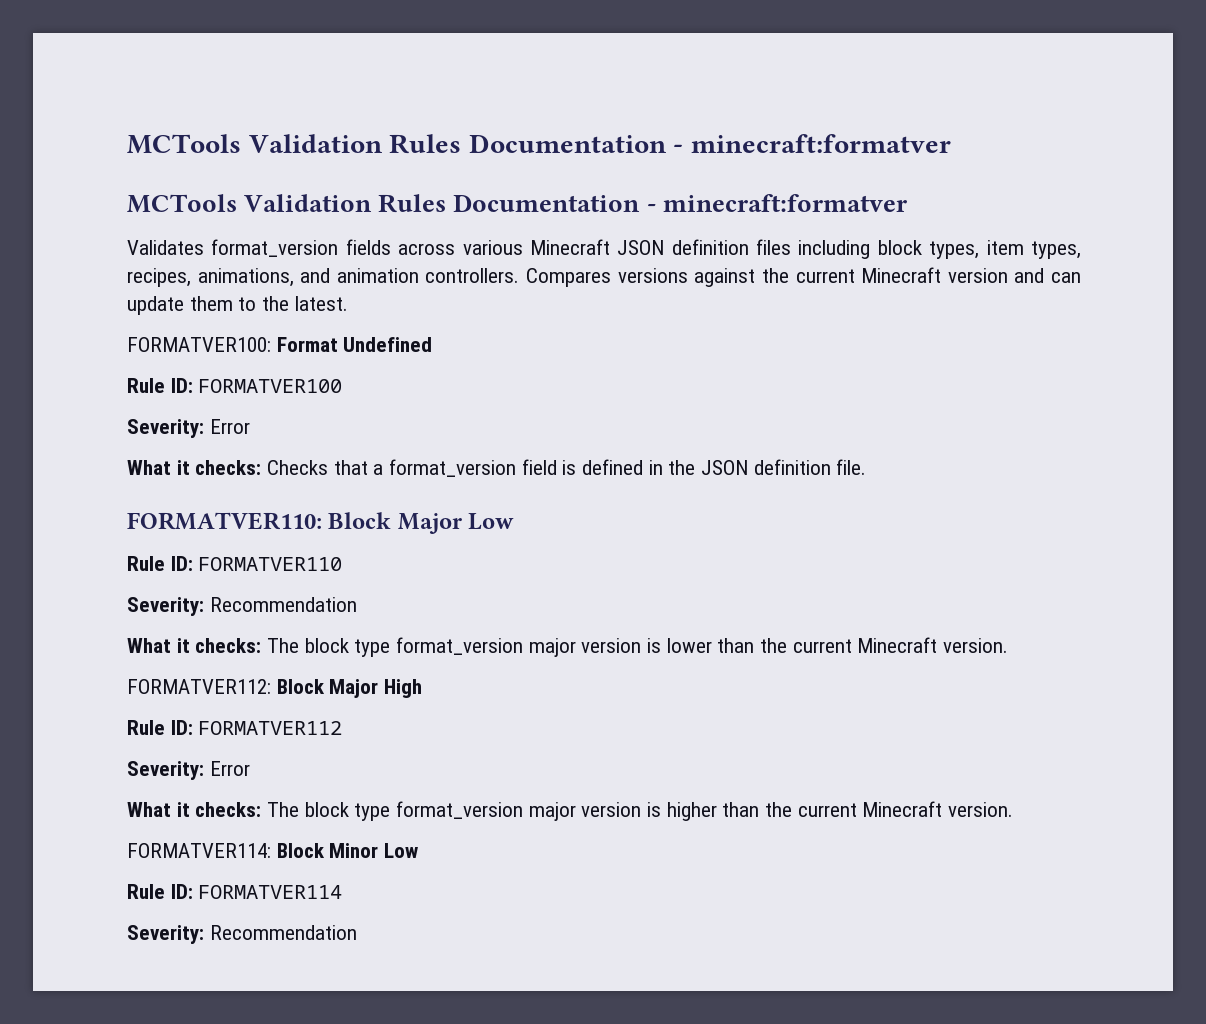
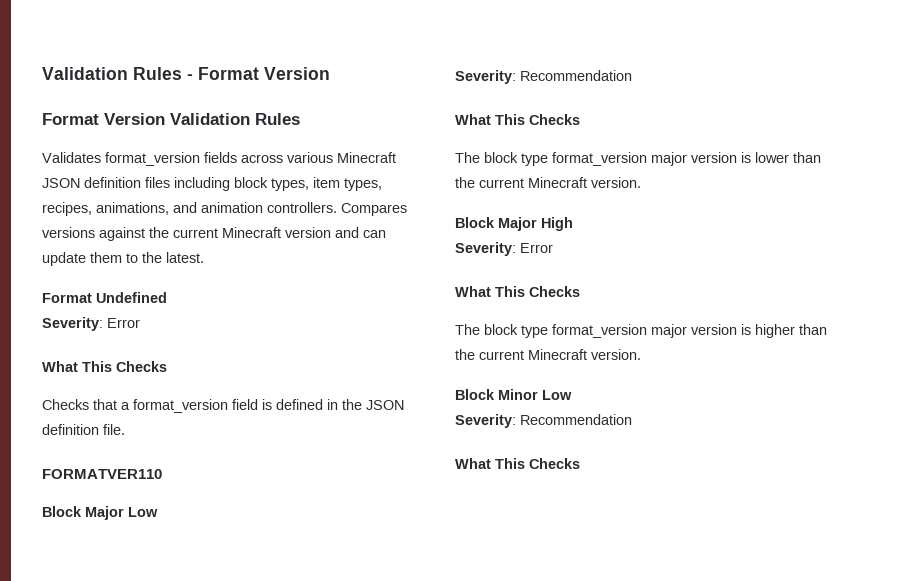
[127,134,951,154] [127,194,908,213] MCTools Validation Rules Documentation - minecraft:formatver // MCTools Validation Rules Documentation - minecraft:formatver -> [42,67,330,80] [42,113,300,125] Validation Rules - Format Version // Format Version Validation Rules
[127,337,271,352] FORMATVER100: -> (204, 257) none
[127,378,343,393] [127,419,250,438] [127,460,262,475] // Rule ID: FORMATVER100 // Severity: Error // What it checks: -> [42,317,140,331] [42,361,167,372] // Severity: Error // What This Checks //
[127,512,322,530] FORMATVER110: -> [42,469,162,479] FORMATVER110 //
[127,556,343,571] [127,597,357,616] [127,638,262,653] // Rule ID: FORMATVER110 // Severity: Recommendation // What it checks: -> [455,70,632,84] [455,114,580,125] // Severity: Recommendation // What This Checks //
[127,679,271,694] FORMATVER112: -> (641, 182) none
[127,720,343,735] [127,761,250,780] [127,802,262,817] // Rule ID: FORMATVER112 // Severity: Error // What it checks: -> [455,242,553,256] [455,286,580,297] // Severity: Error // What This Checks //
[127,843,271,858] FORMATVER114: -> (641, 354) none
[127,884,343,899] [127,925,357,944] // Rule ID: FORMATVER114 // Severity: Recommendation -> [455,414,632,428] [455,458,580,469] // Severity: Recommendation // What This Checks

